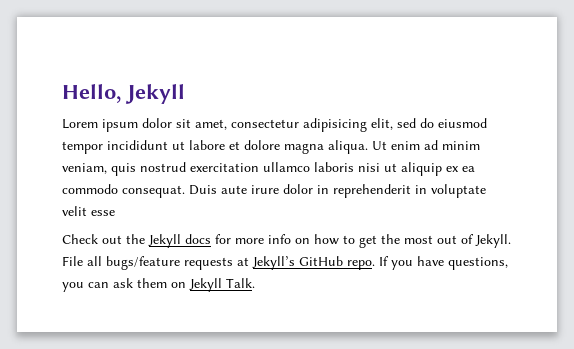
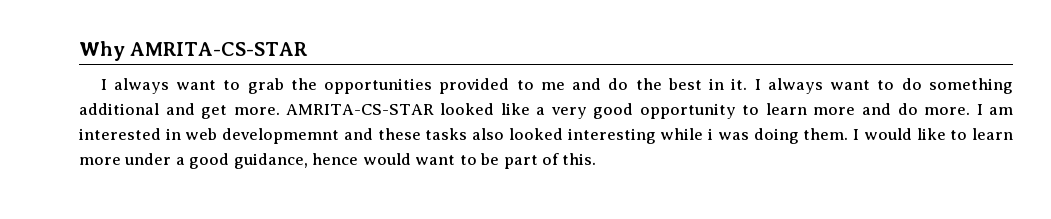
[62,84,185,104] [62,118,487,132] [62,140,480,154] [62,162,475,176] [62,184,486,198] [62,206,115,216] [62,234,511,248] [62,256,508,270] [62,278,255,292] Hello, Jekyll // Lorem ipsum dolor sit amet, consectetur adipisicing elit, sed do eiusmod tempor incididunt ut labore et dolore magna aliqua. Ut enim ad minim veniam, quis nostrud exercitation ullamco laboris nisi ut aliquip ex ea commodo consequat. Duis aute irure dolor in reprehenderit in voluptate velit esse // Check out the Jekyll docs for more info on how to get the most out of Jekyll. File all bugs/feature requests at Jekyll’s GitHub repo. If you have questions, you can ask them on Jekyll Talk. -> [79,41,309,61] [100,78,1013,94] [79,103,1013,119] [79,128,1013,144] [79,153,597,169] Why AMRITA-CS-STAR // I always want to grab the opportunities provided to me and do the best in it. I always want to do something additional and get more. AMRITA-CS-STAR looked like a very good opportunity to learn more and do more. I am interested in web developmemnt and these tasks also looked interesting while i was doing them. I would like to learn more under a good guidance, hence would want to be part of this.

